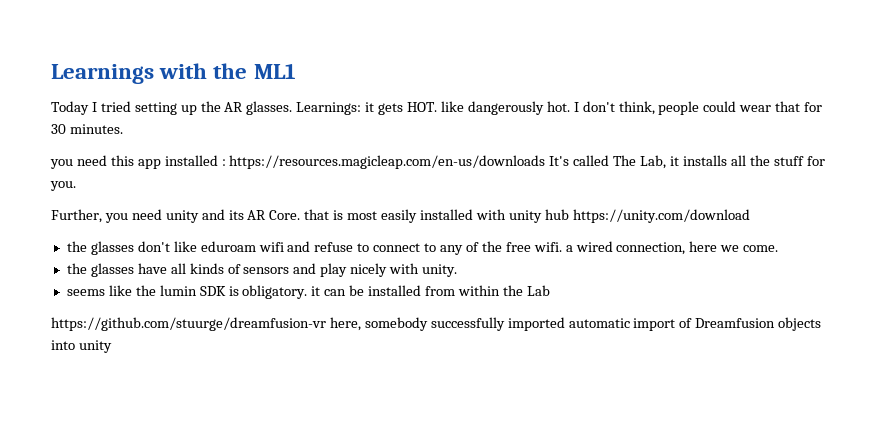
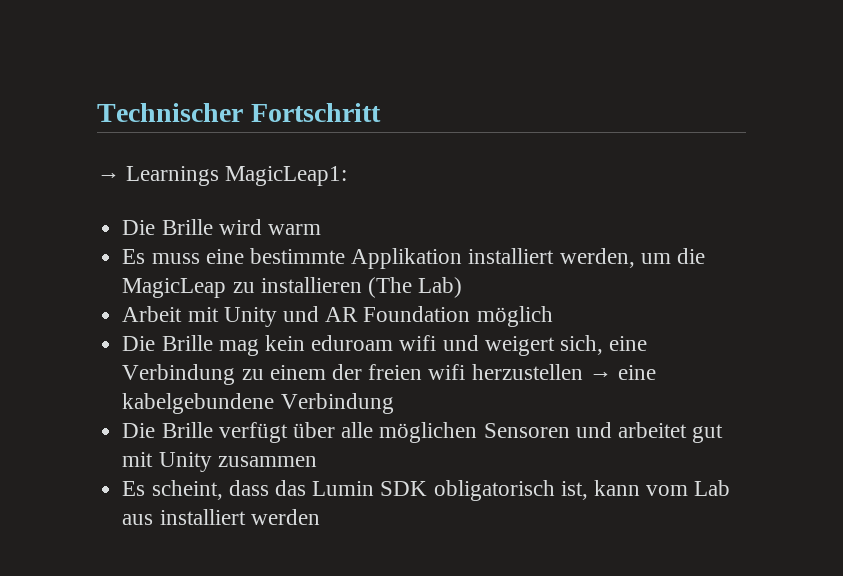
[51,63,296,84] [51,101,823,115] [51,124,123,134] [50,155,825,169] [50,181,76,191] [51,209,750,223] [66,241,779,255] [66,263,458,277] [66,285,550,299] [51,317,822,331] [51,340,112,353] Learnings with the ML1 // Today I tried setting up the AR glasses. Learnings: it gets HOT. like dangerously hot. I don't think, people could wear that for 30 minutes. // you need this app installed : https://resources.magicleap.com/en-us/downloads It's called The Lab, it installs all the stuff for you. // Further, you need unity and its AR Core. that is most easily installed with unity hub https://unity.com/download // the glasses don't like eduroam wifi and refuse to connect to any of the free wifi. a wired connection, here we come. // the glasses have all kinds of sensors and play nicely with unity. // seems like the lumin SDK is obligatory. it can be installed from within the Lab // https://github.com/stuurge/dreamfusion-vr here, somebody successfully imported automatic import of Dreamfusion objects into unity -> [97,103,381,122] [97,166,348,186] [122,219,321,235] [122,248,705,269] [122,277,463,298] [122,306,553,327] [122,335,648,356] [122,364,656,385] [122,393,394,414] [122,422,724,443] [122,452,317,472] [122,480,731,501] [122,509,320,525] Technischer Fortschritt // → Learnings MagicLeap1: // Die Brille wird warm // Es muss eine bestimmte Applikation installiert werden, um die MagicLeap zu installieren (The Lab) // Arbeit mit Unity und AR Foundation möglich // Die Brille mag kein eduroam wifi und weigert sich, eine Verbindung zu einem der freien wifi herzustellen → eine kabelgebundene Verbindung // Die Brille verfügt über alle möglichen Sensoren und arbeitet gut mit Unity zusammen // Es scheint, dass das Lumin SDK obligatorisch ist, kann vom Lab aus installiert werden

